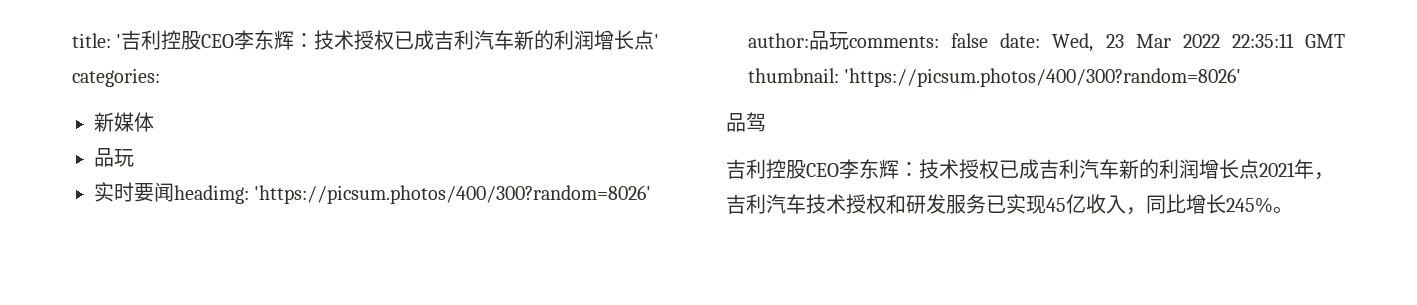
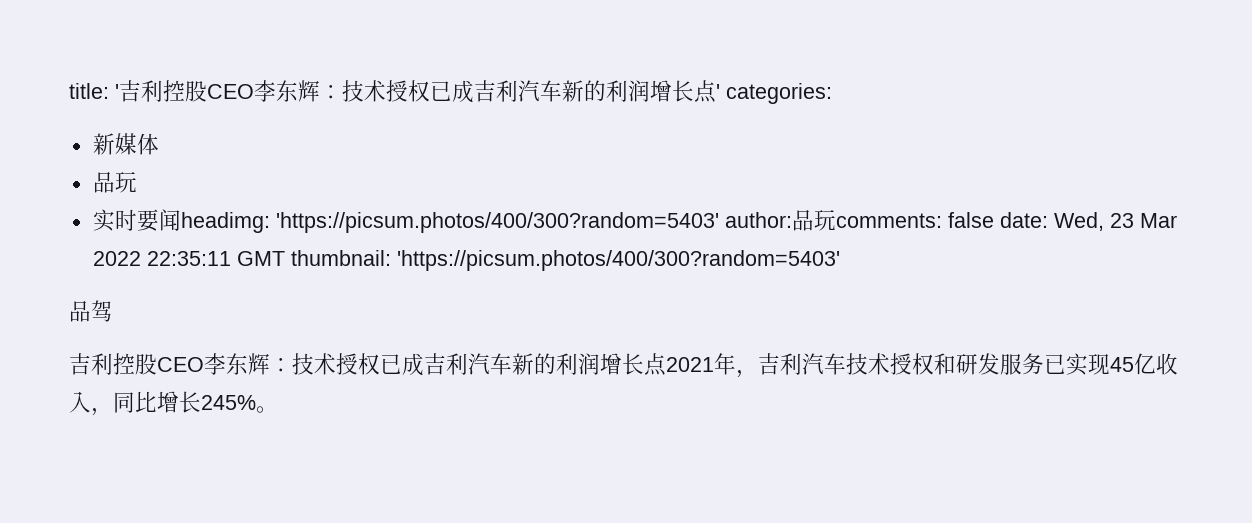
[254,185,652,204] 'https://picsum.photos/400/300?random=8026' -> [275,212,719,233] 'https://picsum.photos/400/300?random=5403'
[844,68,1242,87] 'https://picsum.photos/400/300?random=8026' -> [396,250,840,271] 'https://picsum.photos/400/300?random=5403'

